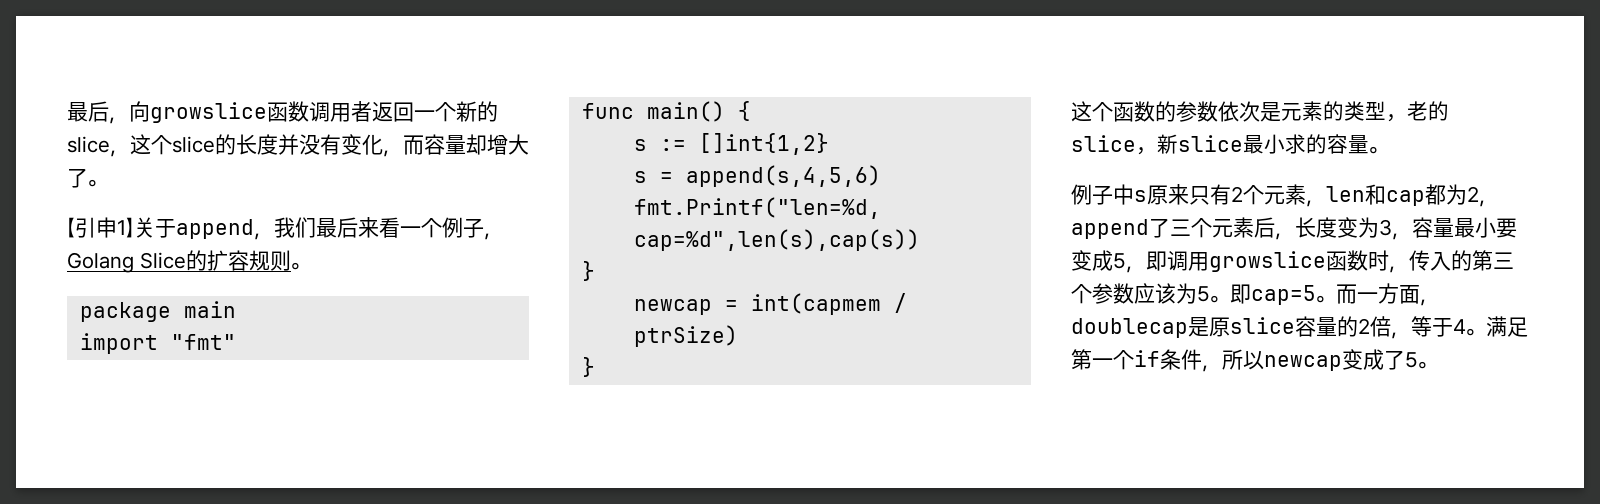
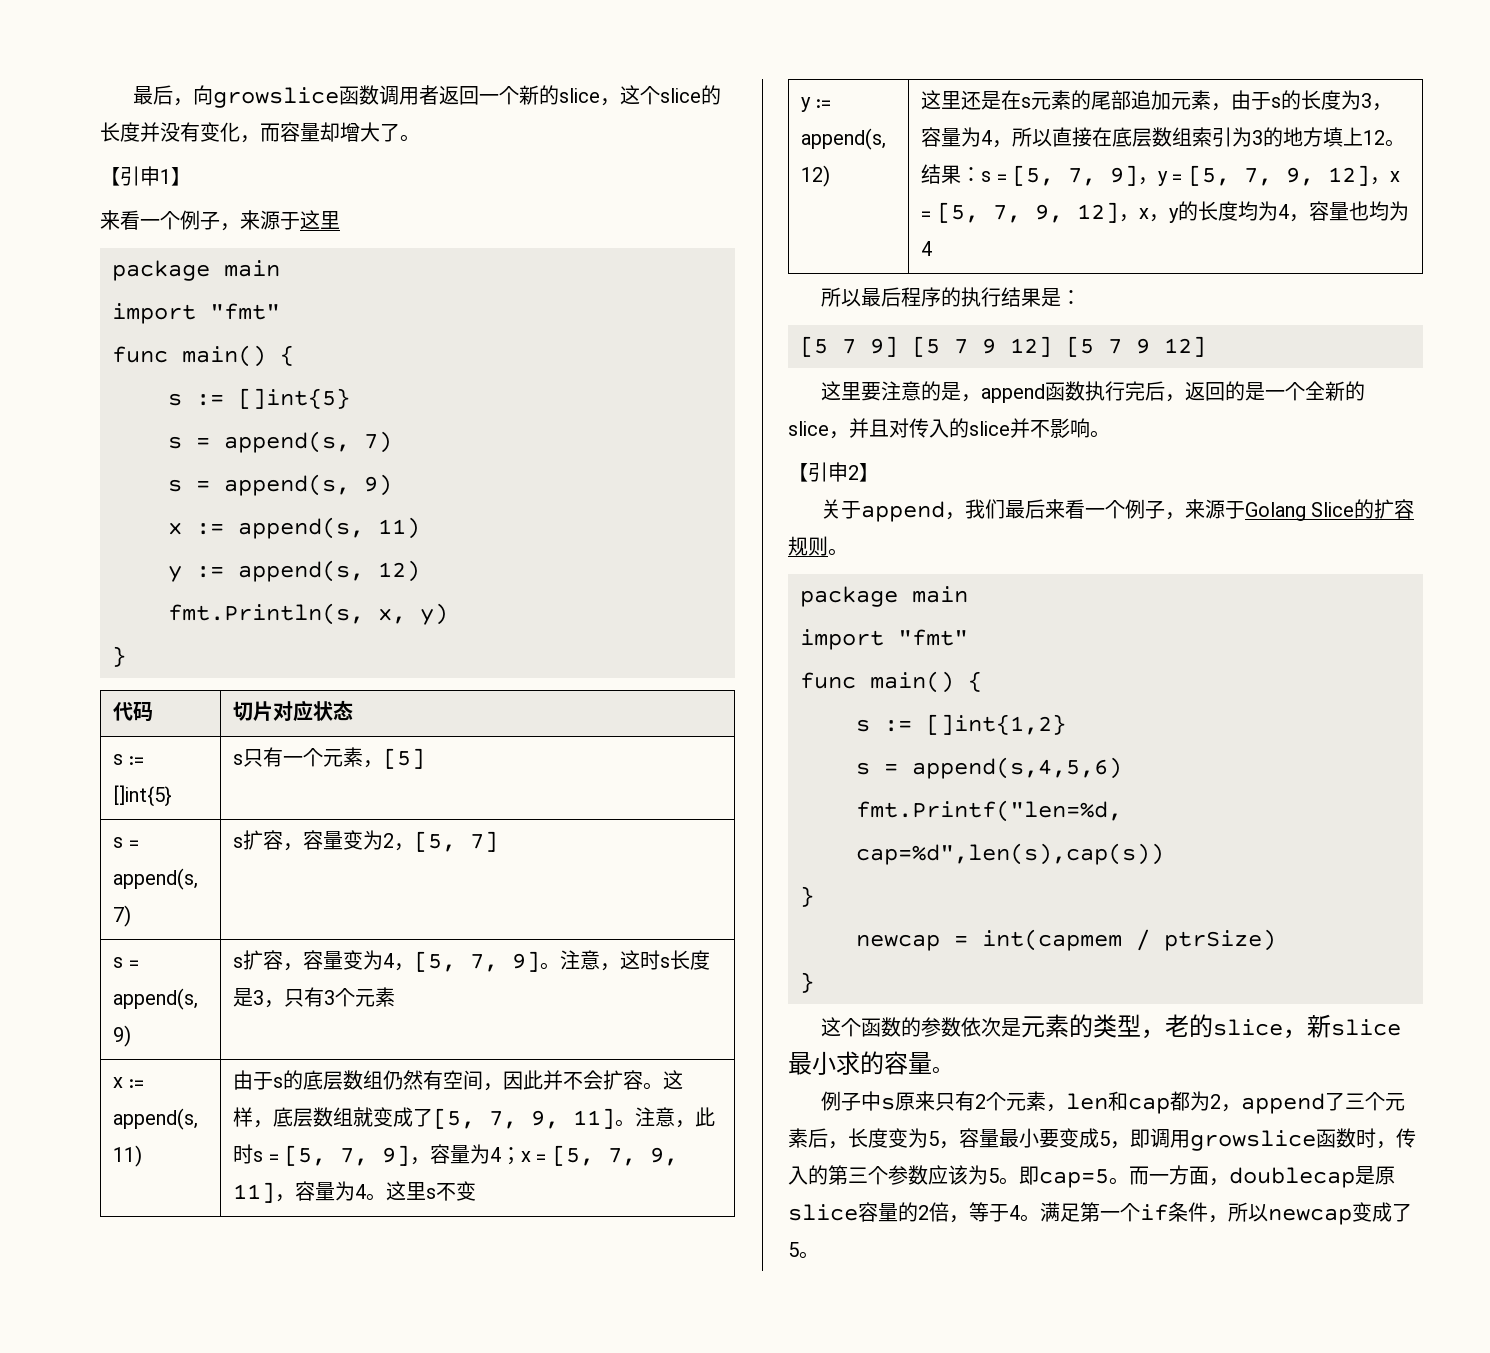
(134, 227) none -> [100,210,340,231] [112,260,280,281] [112,303,280,324] [112,345,294,367] [168,388,350,409] [168,431,392,453] [168,474,392,496] [168,517,420,539] [168,560,420,582] [168,603,448,625] [112,646,126,667] [113,701,154,722] [233,700,354,722] [113,754,144,765] [113,785,173,807] [233,747,426,769] [113,837,139,848] [113,868,199,890] [113,905,132,927] [233,830,499,852] [113,957,139,968] [113,988,199,1010] [113,1025,132,1047] [233,950,711,972] [233,987,396,1008] [113,1077,144,1088] [113,1108,199,1130] [113,1145,143,1167] [233,1070,684,1091] [233,1107,716,1129] [233,1144,678,1166] [233,1181,477,1203] [801,97,831,112] [801,128,887,150] [801,165,831,187] [921,90,1393,111] [921,127,1406,148] [921,164,1400,186] [921,201,1409,223] [921,241,933,256] [820,287,1081,307] [800,336,1206,357] [820,381,1365,403] [788,418,1110,439] [788,462,879,482] // 来看一个例子，来源于这里 // package main // import "fmt" // func main() { // s := []int{5} // s = append(s, 7) // s = append(s, 9) // x := append(s, 11) // y := append(s, 12) // fmt.Println(s, x, y) // } // 代码 | 切片对应状态 // s := []int{5} | s只有一个元素，[5] // s = append(s, 7) | s扩容，容量变为2，[5, 7] // s = append(s, 9) | s扩容，容量变为4，[5, 7, 9]。注意，这时s长度是3，只有3个元素 // x := append(s, 11) | 由于s的底层数组仍然有空间，因此并不会扩容。这样，底层数组就变成了[5, 7, 9, 11]。注意，此时s = [5, 7, 9]，容量为4；x = [5, 7, 9, 11]，容量为4。这里s不变 // y := append(s, 12) | 这里还是在s元素的尾部追加元素，由于s的长度为3，容量为4，所以直接在底层数组索引为3的地方填上12。结果：s = [5, 7, 9]，y = [5, 7, 9, 12]，x = [5, 7, 9, 12]，x，y的长度均为4，容量也均为4 // 所以最后程序的执行结果是： // [5 7 9] [5 7 9 12] [5 7 9 12] // 这里要注意的是，append函数执行完后，返回的是一个全新的slice，并且对传入的slice并不影响。 // 【引申2】 //
(504, 236) none -> [1184,499,1245,519] 来源于
[1379,219,1392,236] 3 -> [928,1131,939,1146] 5

